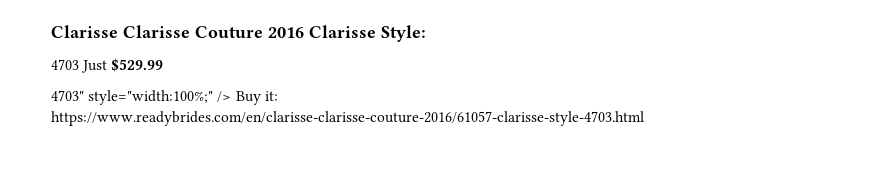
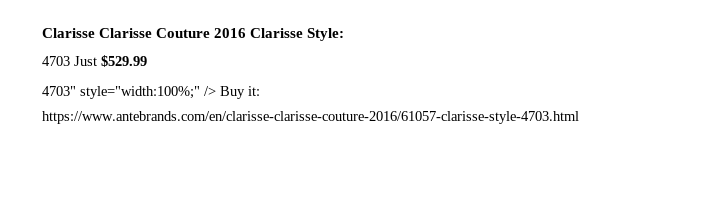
[51,111,644,126] https://www.readybrides.com/en/clarisse-clarisse-couture-2016/61057-clarisse-style-4703.html -> [42,111,579,124] https://www.antebrands.com/en/clarisse-clarisse-couture-2016/61057-clarisse-style-4703.html

